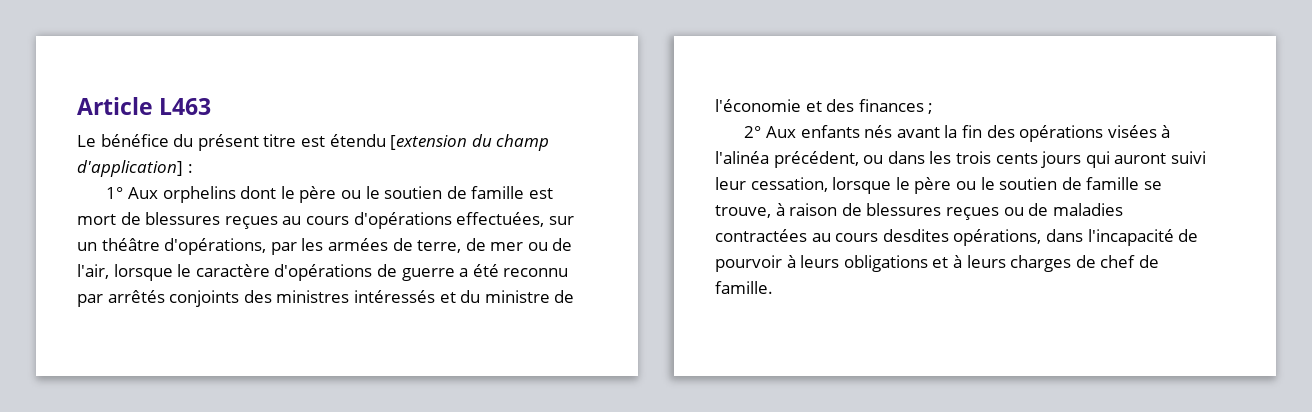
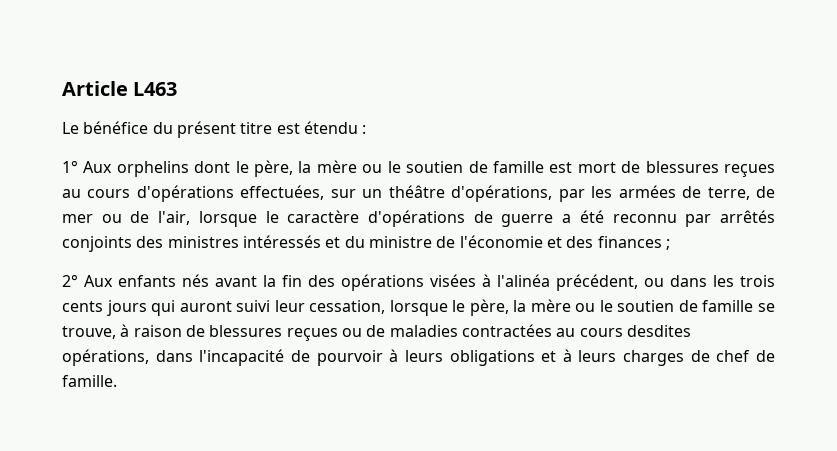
[390,134,550,151] [77,160,183,177] [extension du champ d'application] -> (358, 127) none
[299,186,337,203] père -> [254,160,357,177] père, la mère
[914,177,952,194] père -> [469,299,571,316] père, la mère

